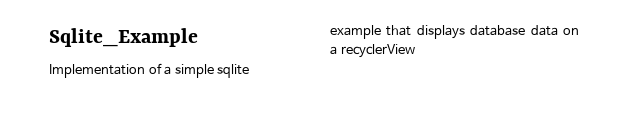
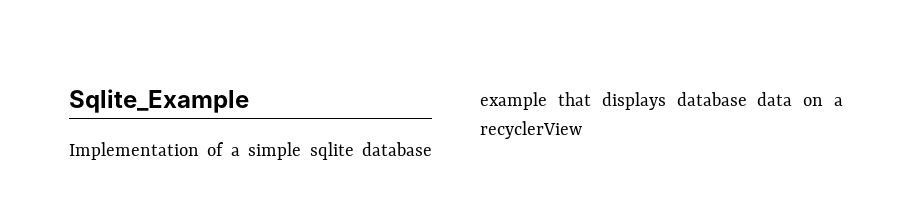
(250, 71) none -> [362,142,432,156] database

